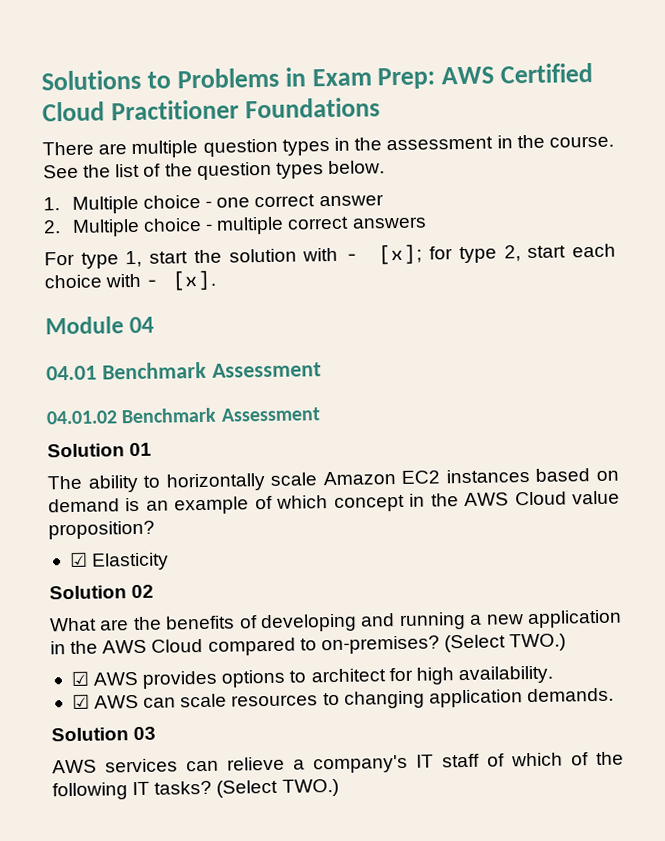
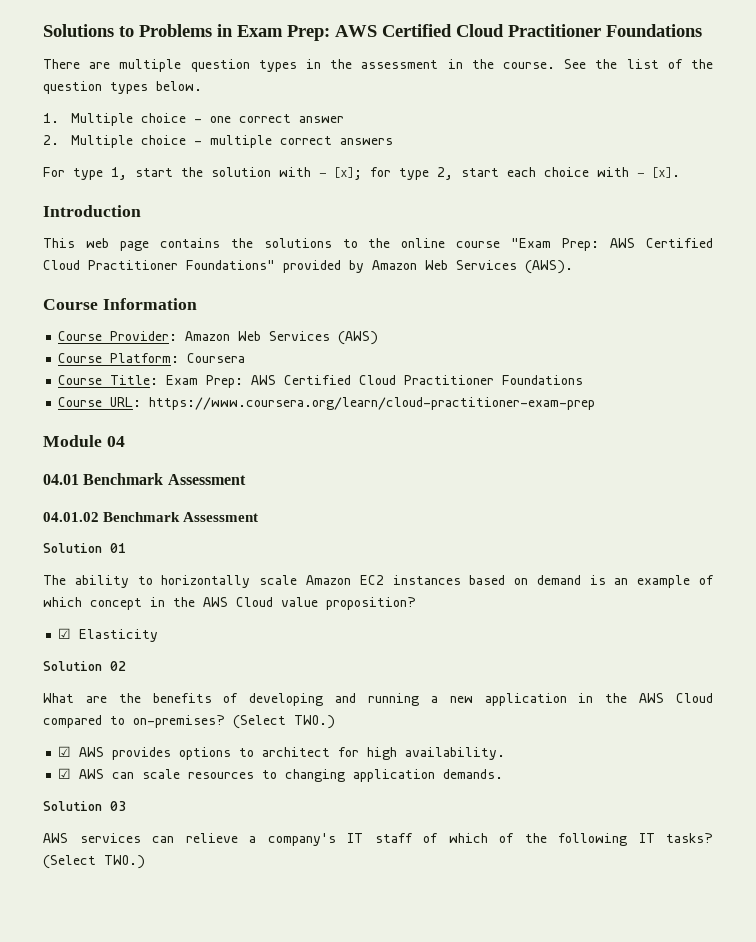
(218, 280) none -> [43,205,141,217] [43,238,713,251] [43,260,573,274] [43,298,197,310] [58,331,379,345] [58,353,246,363] [58,375,584,388] [58,397,596,410] // Introduction // This web page contains the solutions to the online course "Exam Prep: AWS Certified Cloud Practitioner Foundations" provided by Amazon Web Services (AWS). // Course Information // Course Provider: Amazon Web Services (AWS) // Course Platform: Coursera // Course Title: Exam Prep: AWS Certified Cloud Practitioner Foundations // Course URL: https://www.coursera.org/learn/cloud-practitioner-exam-prep

